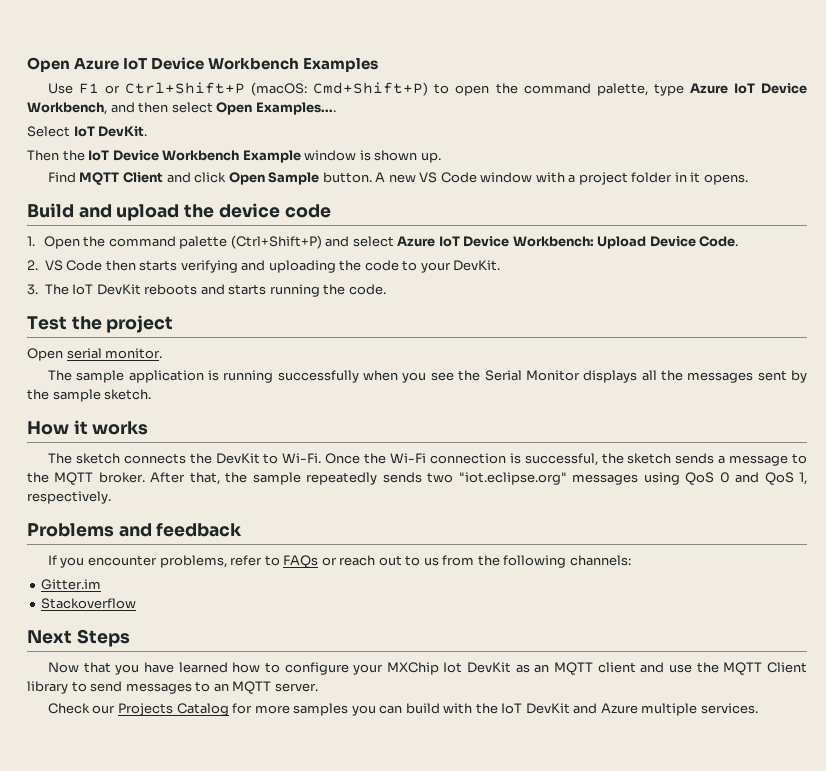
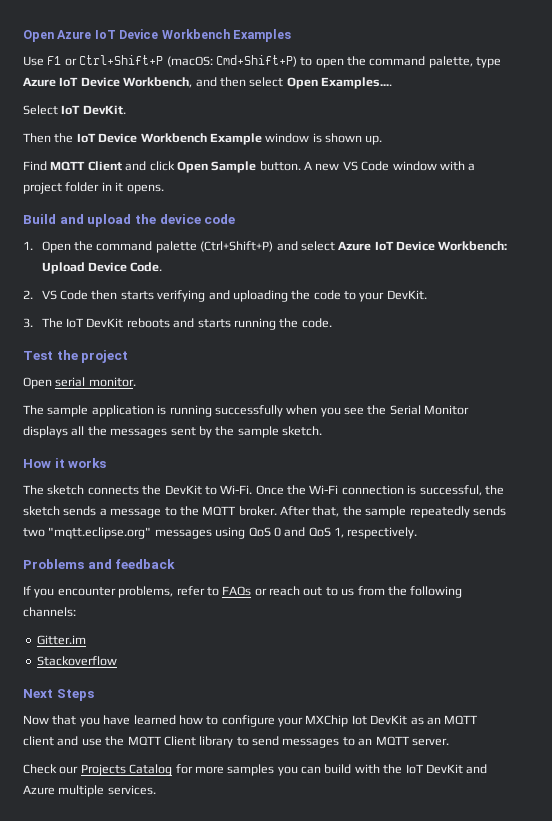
[458,472,567,485] "iot.eclipse.org" -> [48,527,152,539] "mqtt.eclipse.org"

